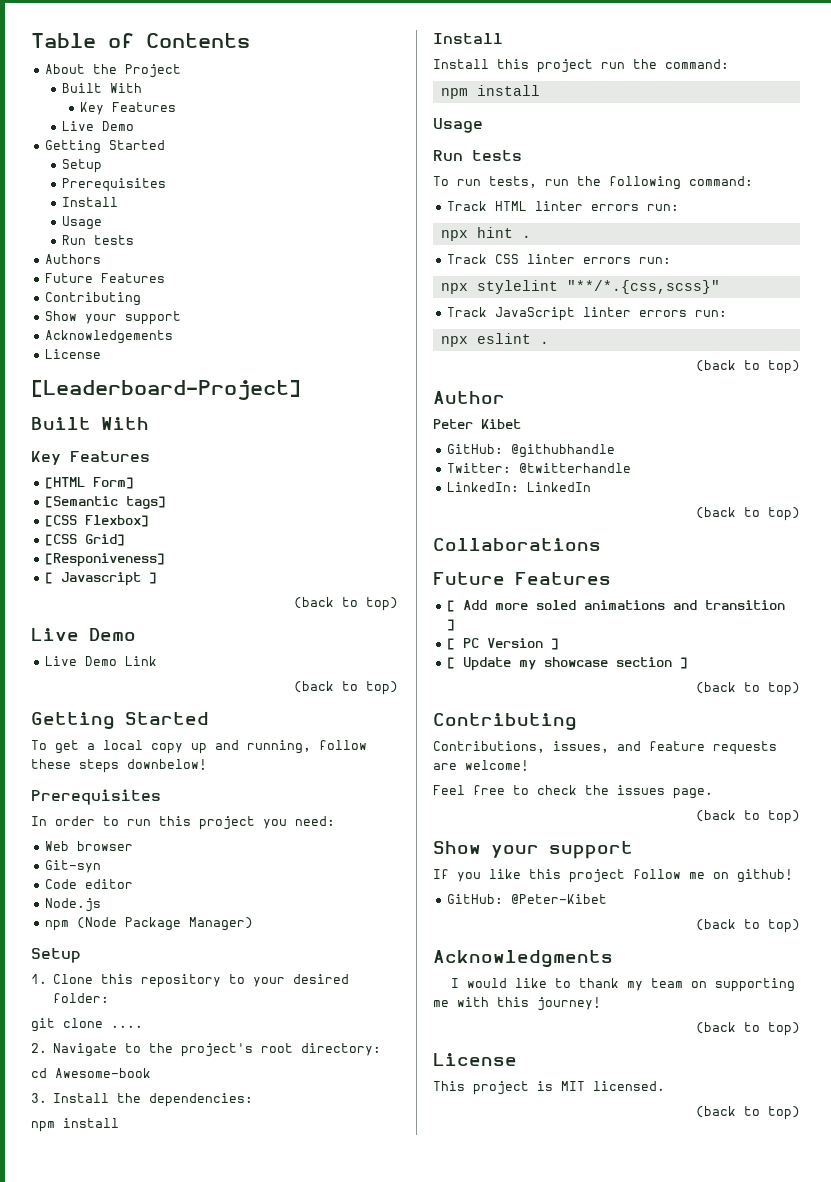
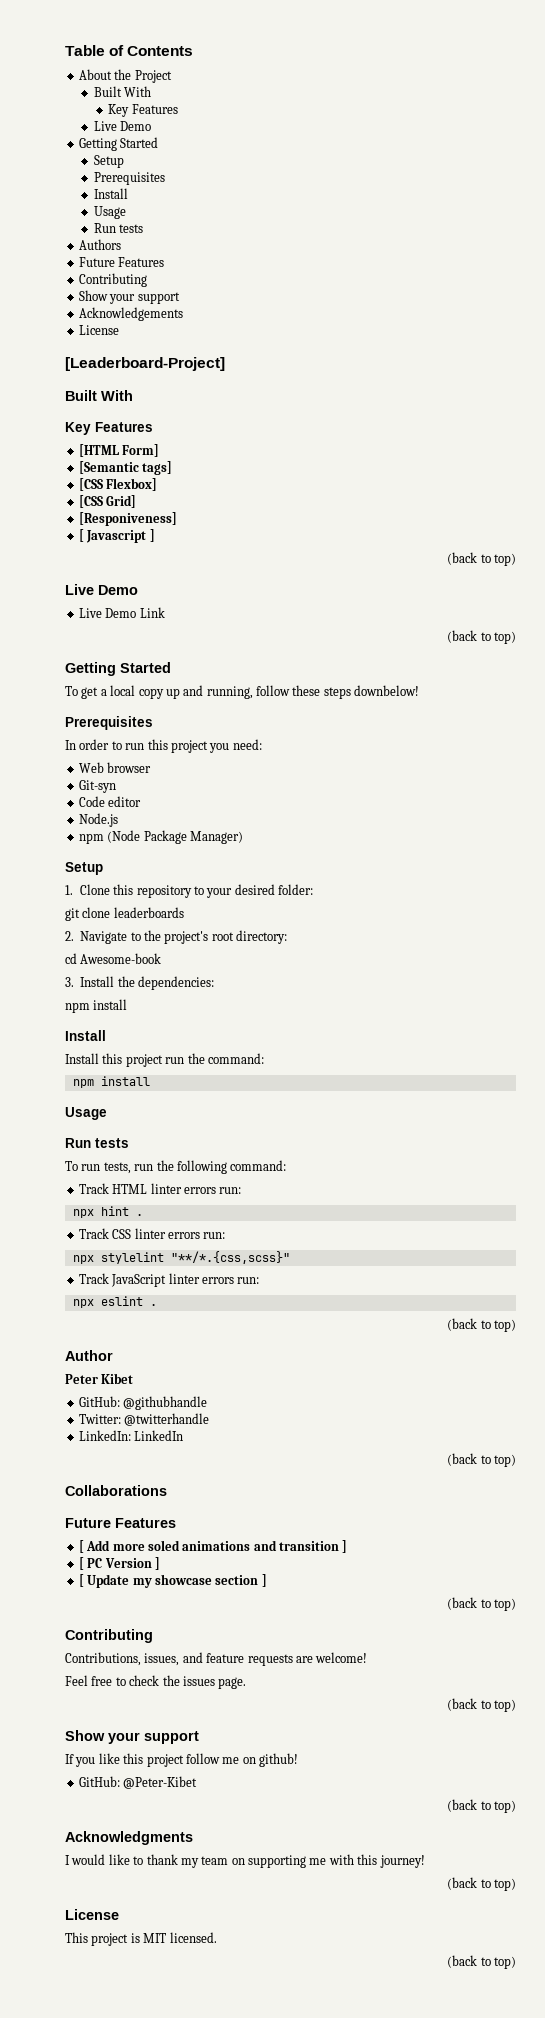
[111,1025,143,1028] .... -> [113,907,184,918] leaderboards

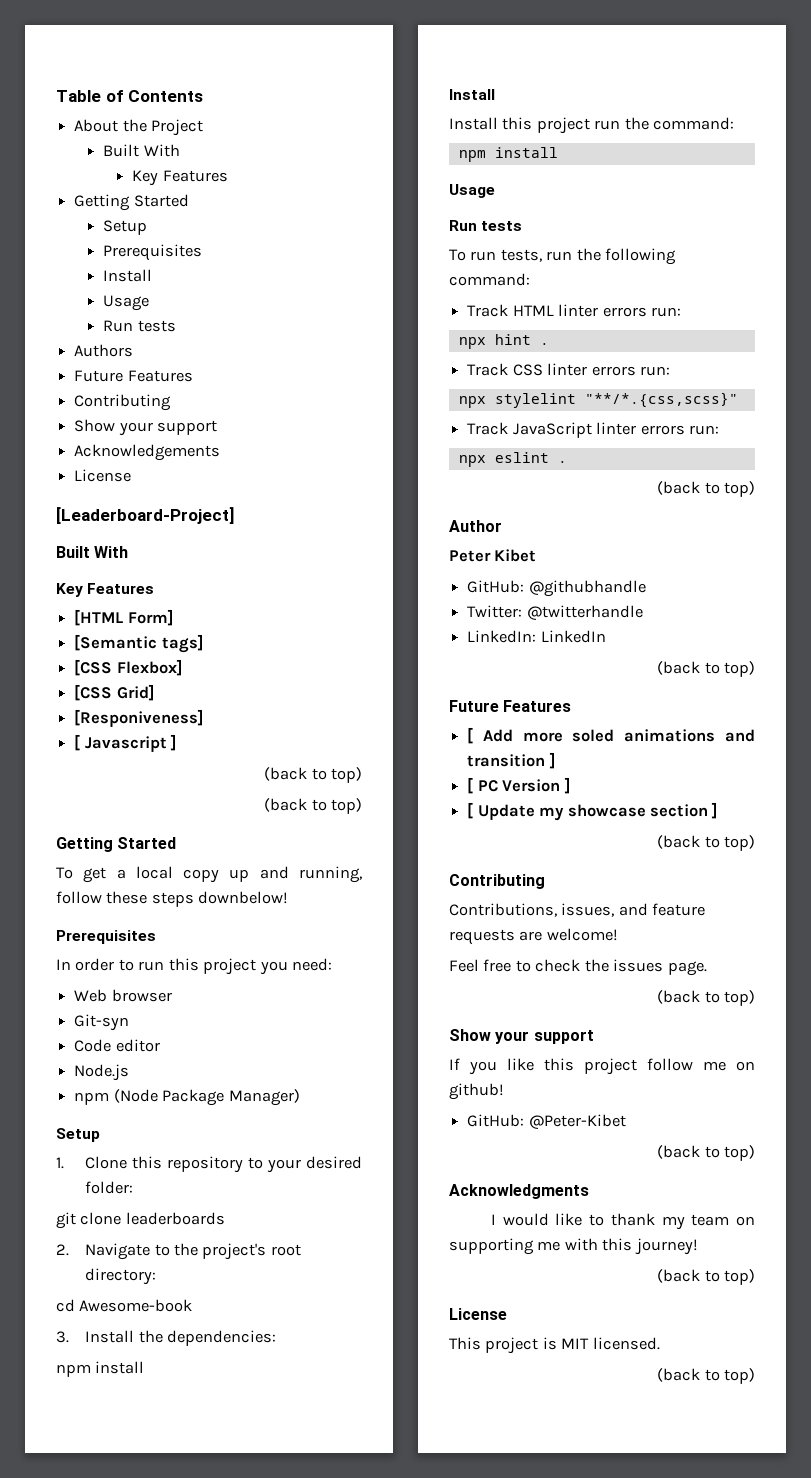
[93,121,151,131] // Live Demo -> (228, 176) none
[65,584,138,595] [78,607,165,618] // Live Demo // Live Demo Link -> (362, 775) none
[65,1485,167,1496] // Collaborations -> (755, 669) none

